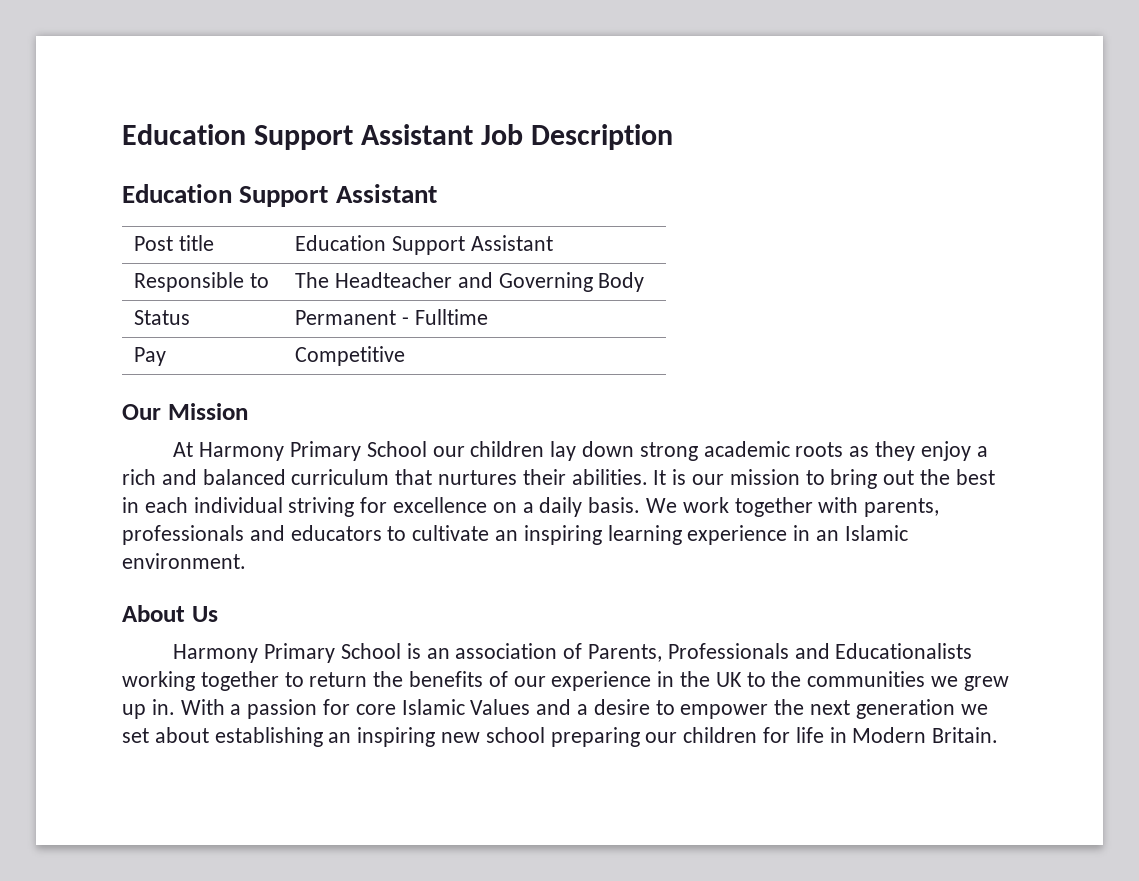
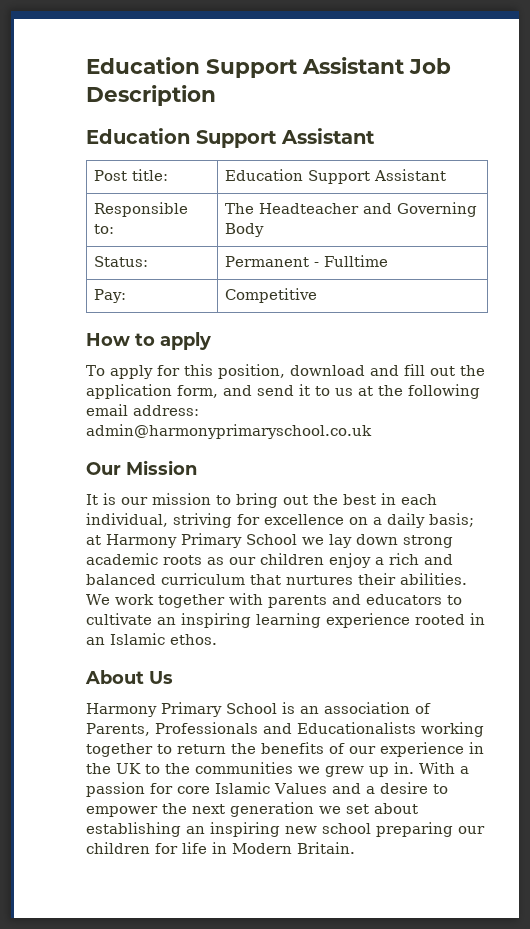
[179,235,215,251] title -> [132,169,169,181] title:
[250,273,270,288] to -> [94,224,115,234] to:
[134,310,191,325] Status -> [94,256,149,267] Status:
[134,347,167,366] Pay -> [94,289,127,303] Pay:
[122,403,248,420] [173,441,988,461] [122,469,648,485] Our Mission // At Harmony Primary School our children lay down strong academic roots as they enjoy a rich and balanced curriculum that nurtures their abilities. -> [86,332,211,350] [86,364,485,379] [86,384,480,399] [86,404,199,416] [86,424,372,439] [86,460,197,475] How to apply // To apply for this position, download and fill out the application form, and send it to us at the following email address: admin@harmonyprimaryschool.co.uk // Our Mission //
[193,497,283,513] individual -> [86,513,168,527] individual,
[588,497,641,513] basis. -> [429,513,474,527] [86,533,453,548] [86,553,453,568] [86,573,467,585] basis; at Harmony Primary School we lay down strong academic roots as our children enjoy a rich and balanced curriculum that nurtures their abilities.
[864,498,940,517] [122,525,244,545] parents, professionals -> [267,595,327,608] parents
(788, 535) none -> [415,614,465,625] rooted
[122,553,246,569] environment. -> [170,634,217,645] ethos.

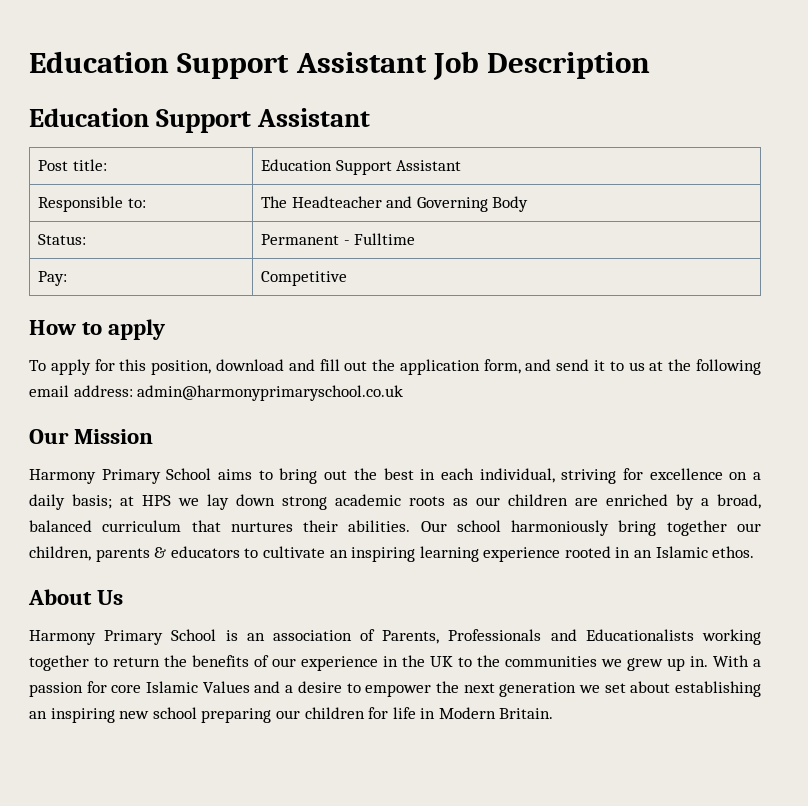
[86,493,211,505] It is our mission -> [29,468,253,484] Harmony Primary School aims
[106,533,297,548] Harmony Primary School -> [142,495,171,506] HPS
[329,553,453,568] enjoy a rich and -> [575,494,761,510] are enriched by a broad,
[86,593,361,608] We work together with parents and -> [420,520,761,536] [29,546,167,562] Our school harmoniously bring together our children, parents &

